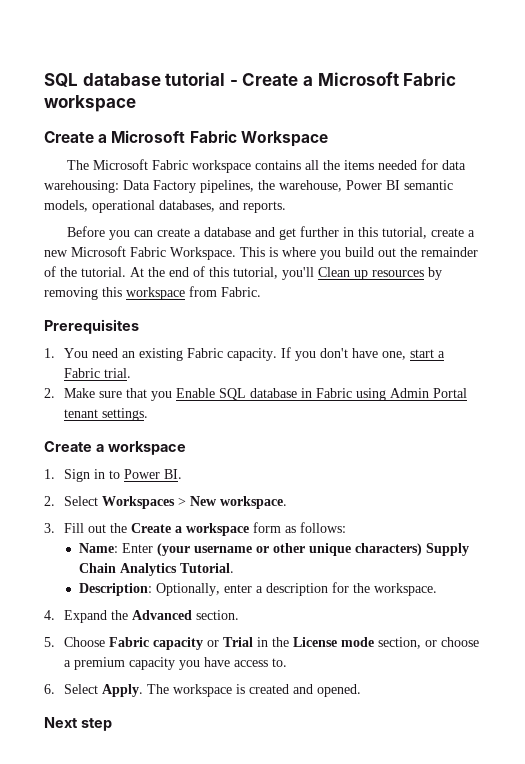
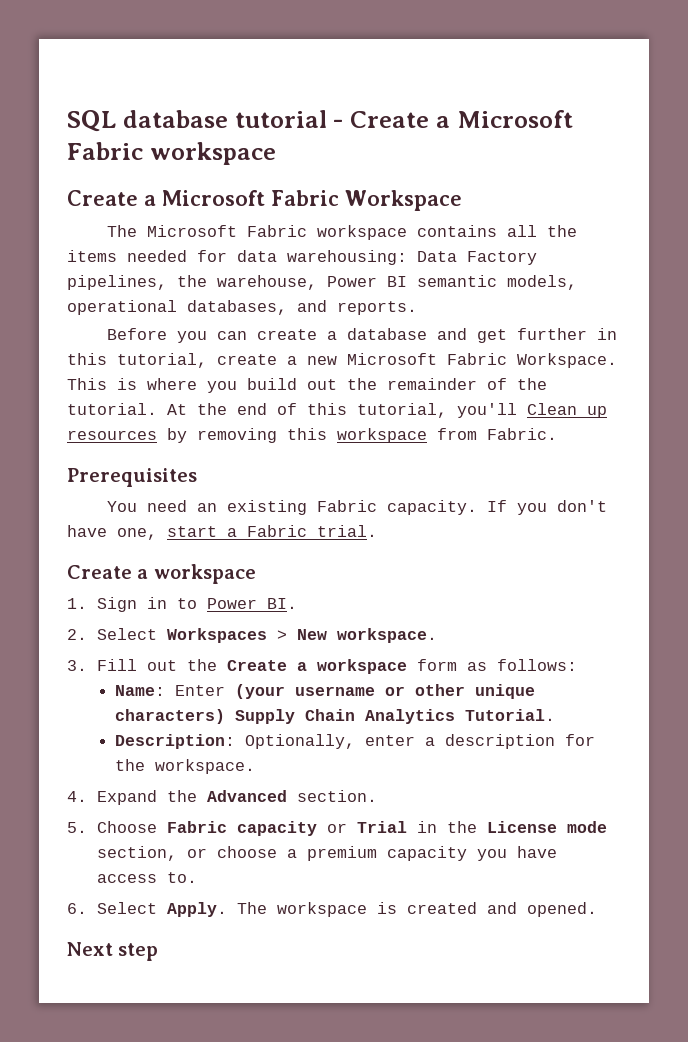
[44,348,55,358] 1. -> (197, 477) none
[44,388,467,401] [63,408,148,421] // 2. Make sure that you Enable SQL database in Fabric using Admin Portal tenant settings. -> (377, 531) none

